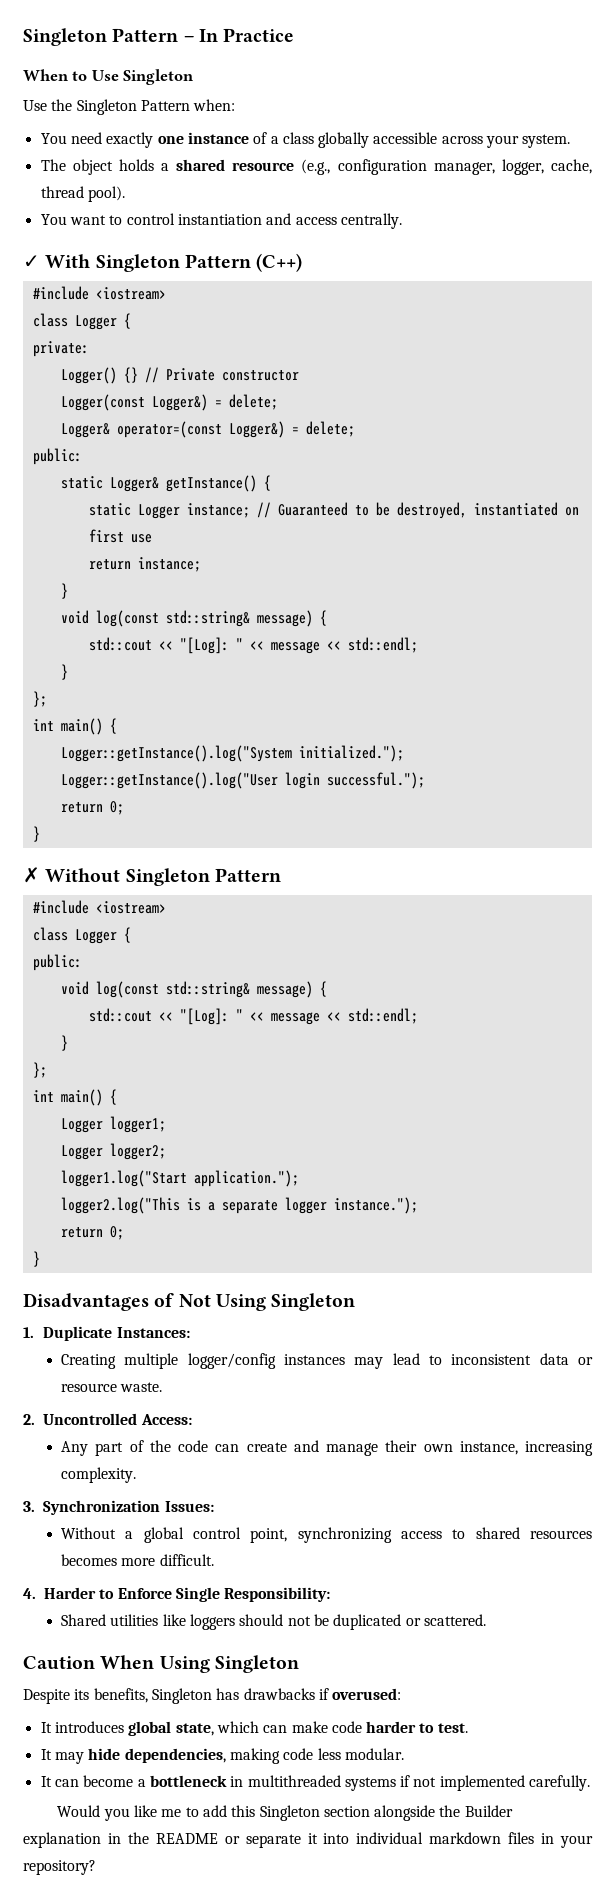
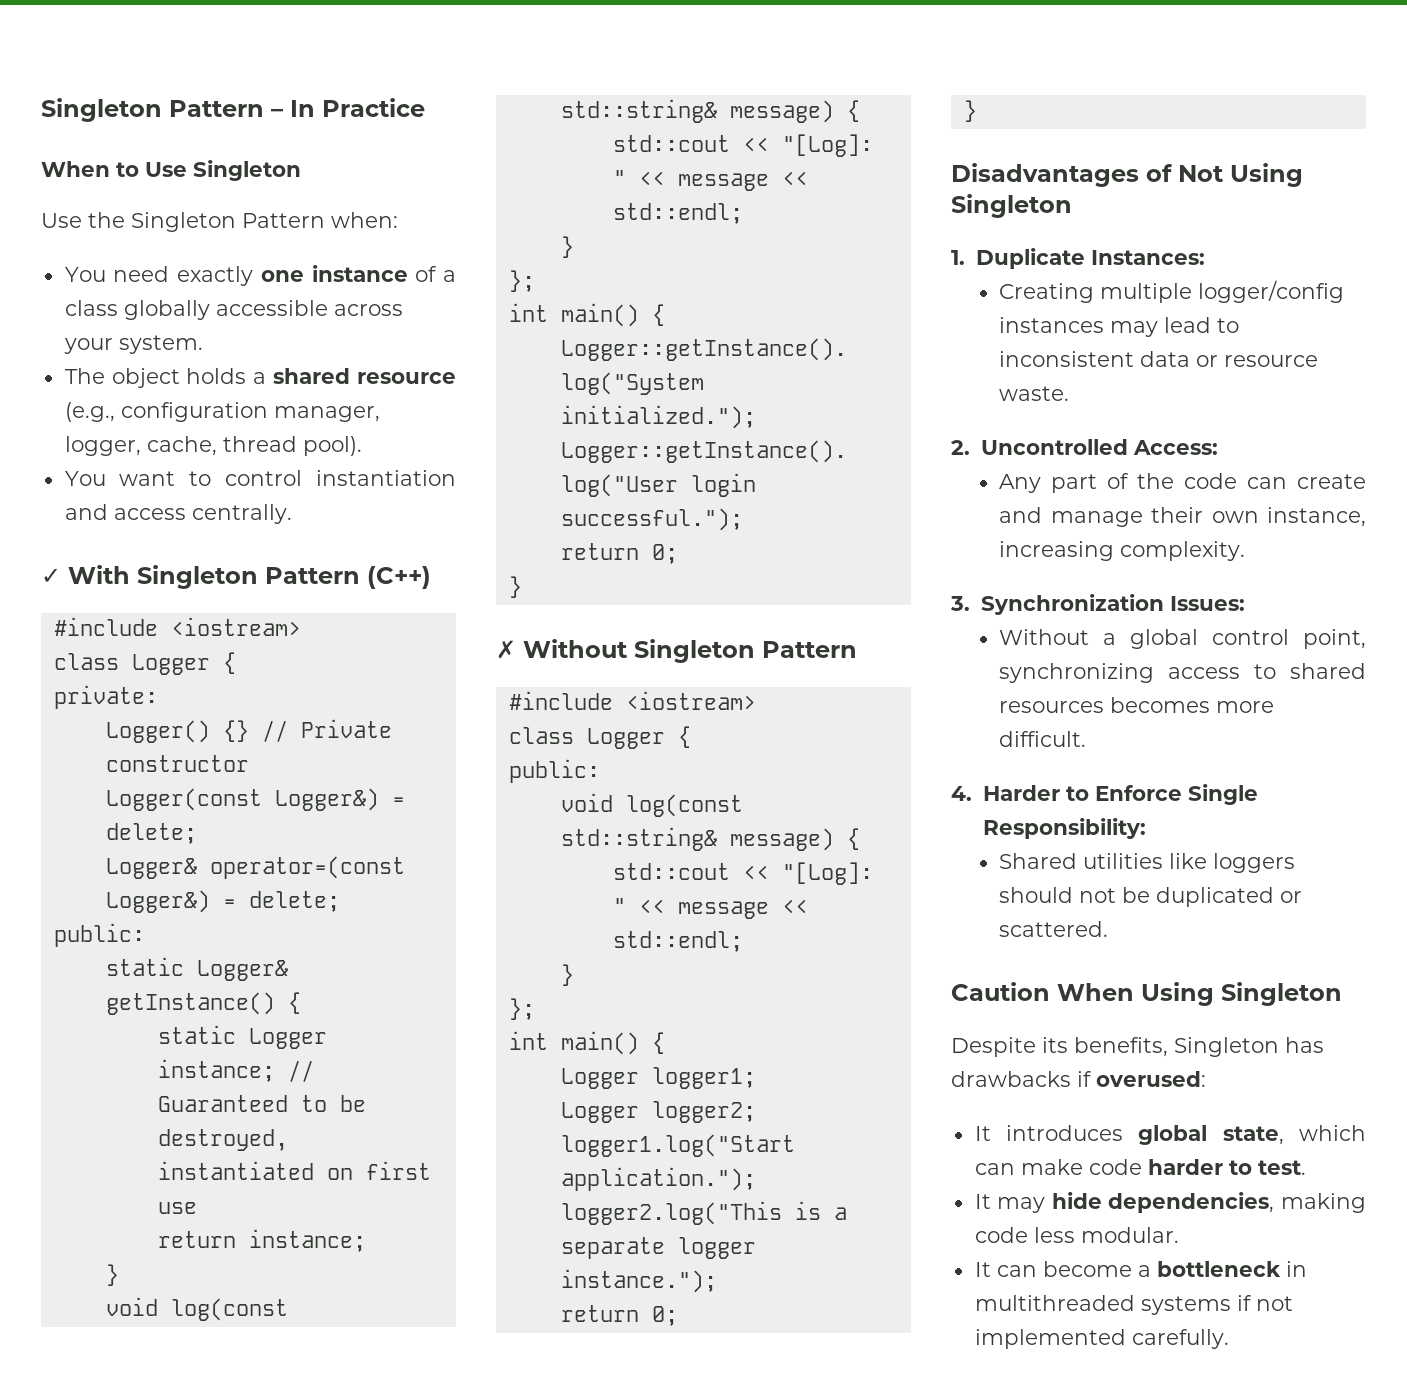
[57,1805,513,1821] [23,1832,593,1848] [23,1860,96,1875] // Would you like me to add this Singleton section alongside the Builder explanation in the README or separate it into individual markdown files in your repository? -> (1229, 1339) none

